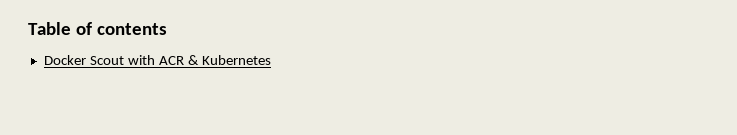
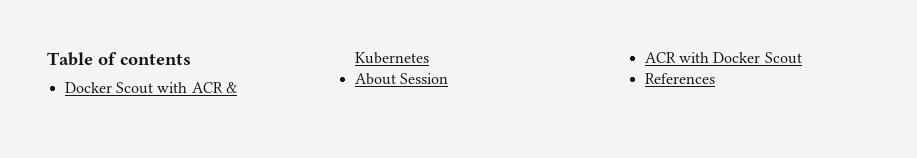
(271, 60) none -> [354,73,448,85] [644,52,802,64] [644,73,715,84] // About Session // ACR with Docker Scout // References

